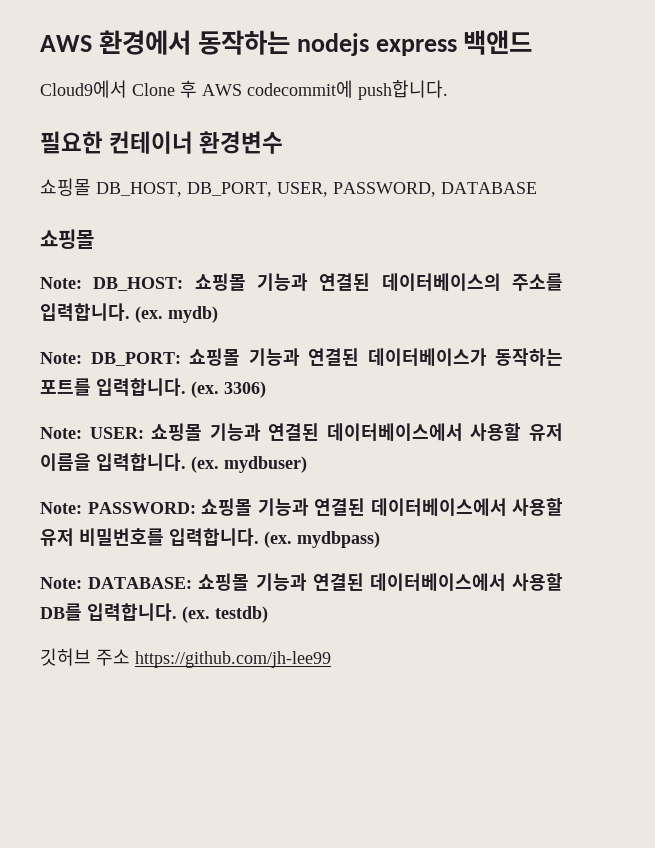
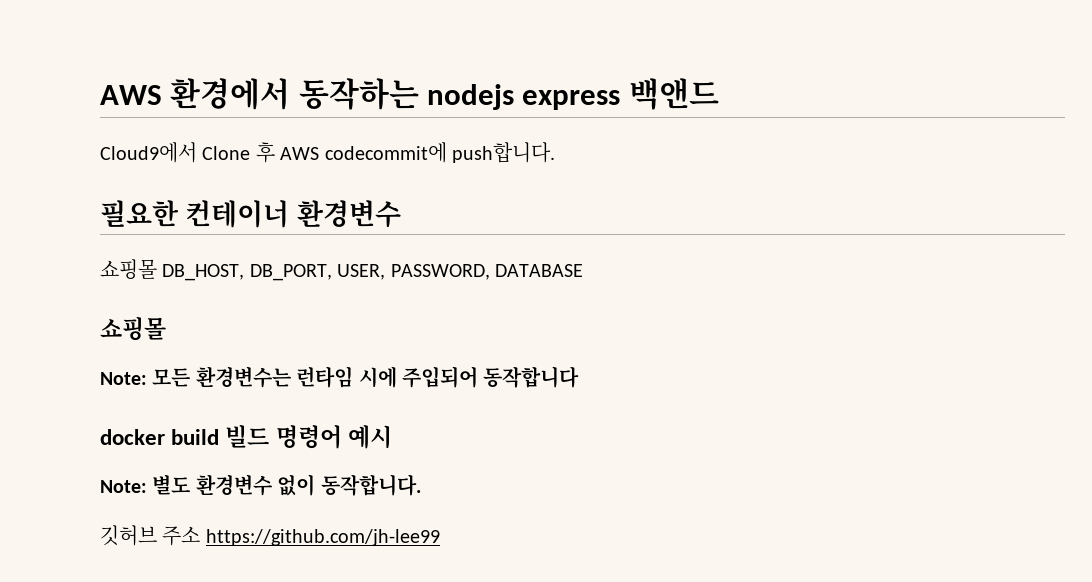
[93,273,563,291] [40,303,218,323] [40,348,563,366] [40,378,266,398] [40,423,563,441] [40,453,307,473] [40,498,563,516] [40,528,380,548] [40,573,563,591] [40,603,268,623] DB_HOST: 쇼핑몰 기능과 연결된 데이터베이스의 주소를 입력합니다. (ex. mydb) // Note: DB_PORT: 쇼핑몰 기능과 연결된 데이터베이스가 동작하는 포트를 입력합니다. (ex. 3306) // Note: USER: 쇼핑몰 기능과 연결된 데이터베이스에서 사용할 유저 이름을 입력합니다. (ex. mydbuser) // Note: PASSWORD: 쇼핑몰 기능과 연결된 데이터베이스에서 사용할 유저 비밀번호를 입력합니다. (ex. mydbpass) // Note: DATABASE: 쇼핑몰 기능과 연결된 데이터베이스에서 사용할 DB를 입력합니다. (ex. testdb) -> [152,366,580,388] [100,425,392,449] [100,474,421,496] 모든 환경변수는 런타임 시에 주입되어 동작합니다 // docker build 빌드 명령어 예시 // Note: 별도 환경변수 없이 동작합니다.

